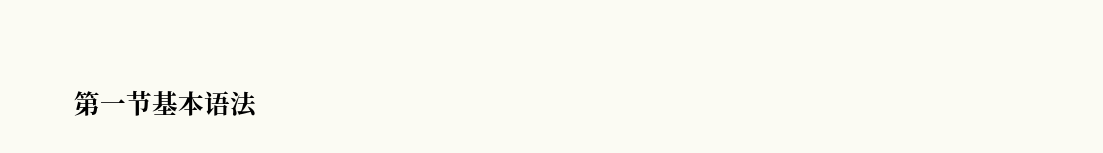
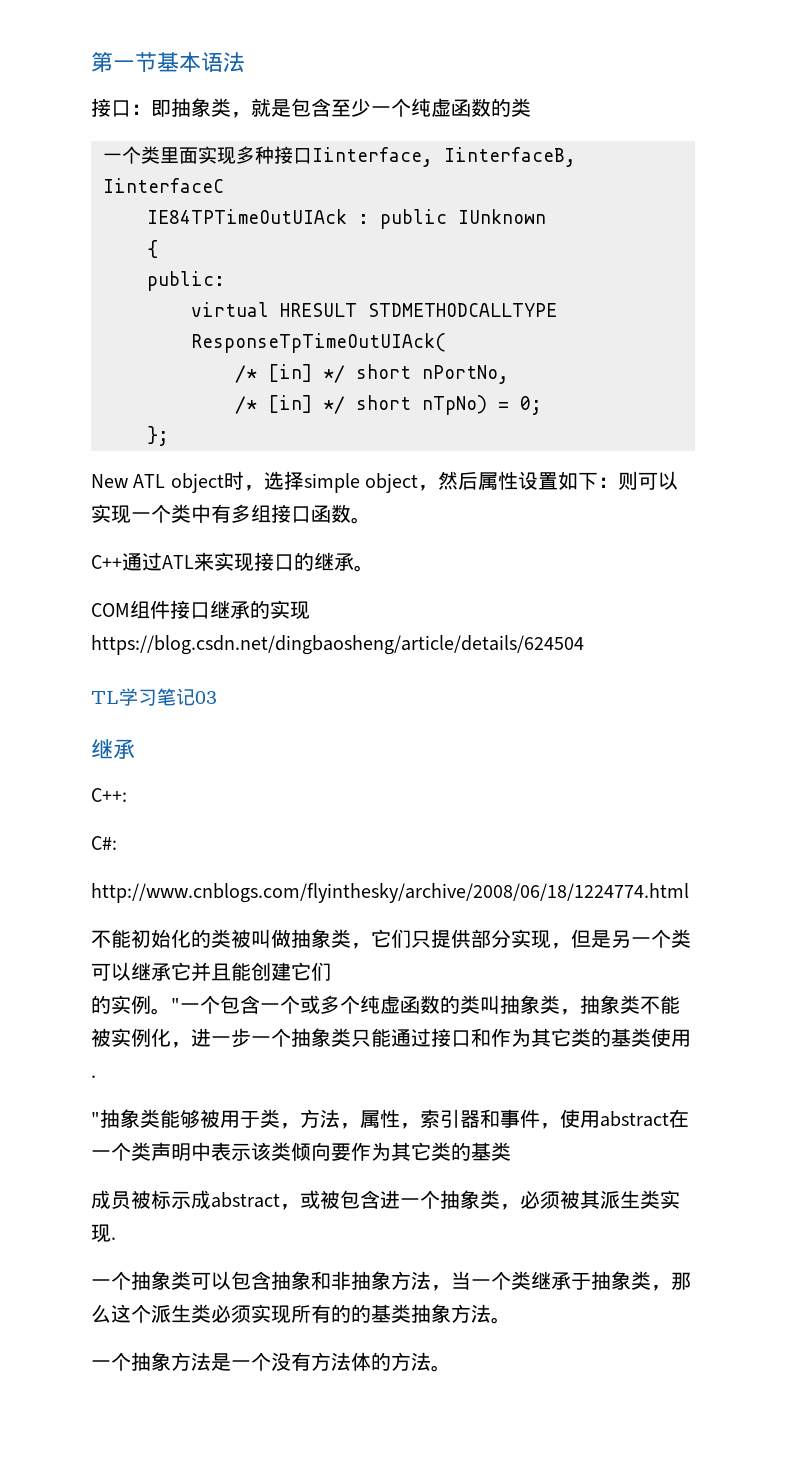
(258, 104) none -> [91,98,531,118] [103,146,576,167] [103,178,224,193] [147,209,546,229] [147,240,158,258] [147,271,225,291] [191,302,557,317] [191,333,446,353] [235,364,509,384] [235,395,542,415] [147,426,169,446] [91,471,679,493] [91,504,371,524] [91,552,374,572] [91,600,310,620] [91,635,584,655] [91,688,217,706] [91,739,135,759] [91,788,127,802] [91,836,117,850] [91,883,689,903] [91,929,691,949] [91,962,331,982] [91,995,680,1015] [91,1028,691,1048] [91,1075,96,1078] [91,1109,689,1129] [91,1142,511,1161] [91,1190,680,1210] [91,1224,116,1243] [91,1271,691,1291] [91,1304,511,1324] [91,1352,451,1372] // 接口：即抽象类，就是包含至少一个纯虚函数的类 // 一个类里面实现多种接口Iinterface, IinterfaceB, IinterfaceC // IE84TPTimeOutUIAck : public IUnknown // { // public: // virtual HRESULT STDMETHODCALLTYPE ResponseTpTimeOutUIAck( // /* [in] */ short nPortNo, // /* [in] */ short nTpNo) = 0; // }; // New ATL object时，选择simple object，然后属性设置如下：则可以实现一个类中有多组接口函数。 // C++通过ATL来实现接口的继承。 // COM组件接口继承的实现https://blog.csdn.net/dingbaosheng/article/details/624504 // TL学习笔记03 // 继承 // C++: // C#: // http://www.cnblogs.com/flyinthesky/archive/2008/06/18/1224774.html // 不能初始化的类被叫做抽象类，它们只提供部分实现，但是另一个类可以继承它并且能创建它们 // 的实例。"一个包含一个或多个纯虚函数的类叫抽象类，抽象类不能被实例化，进一步一个抽象类只能通过接口和作为其它类的基类使用. // "抽象类能够被用于类，方法，属性，索引器和事件，使用abstract在一个类声明中表示该类倾向要作为其它类的基类 // 成员被标示成abstract，或被包含进一个抽象类，必须被其派生类实现. // 一个抽象类可以包含抽象和非抽象方法，当一个类继承于抽象类，那么这个派生类必须实现所有的的基类抽象方法。 // 一个抽象方法是一个没有方法体的方法。

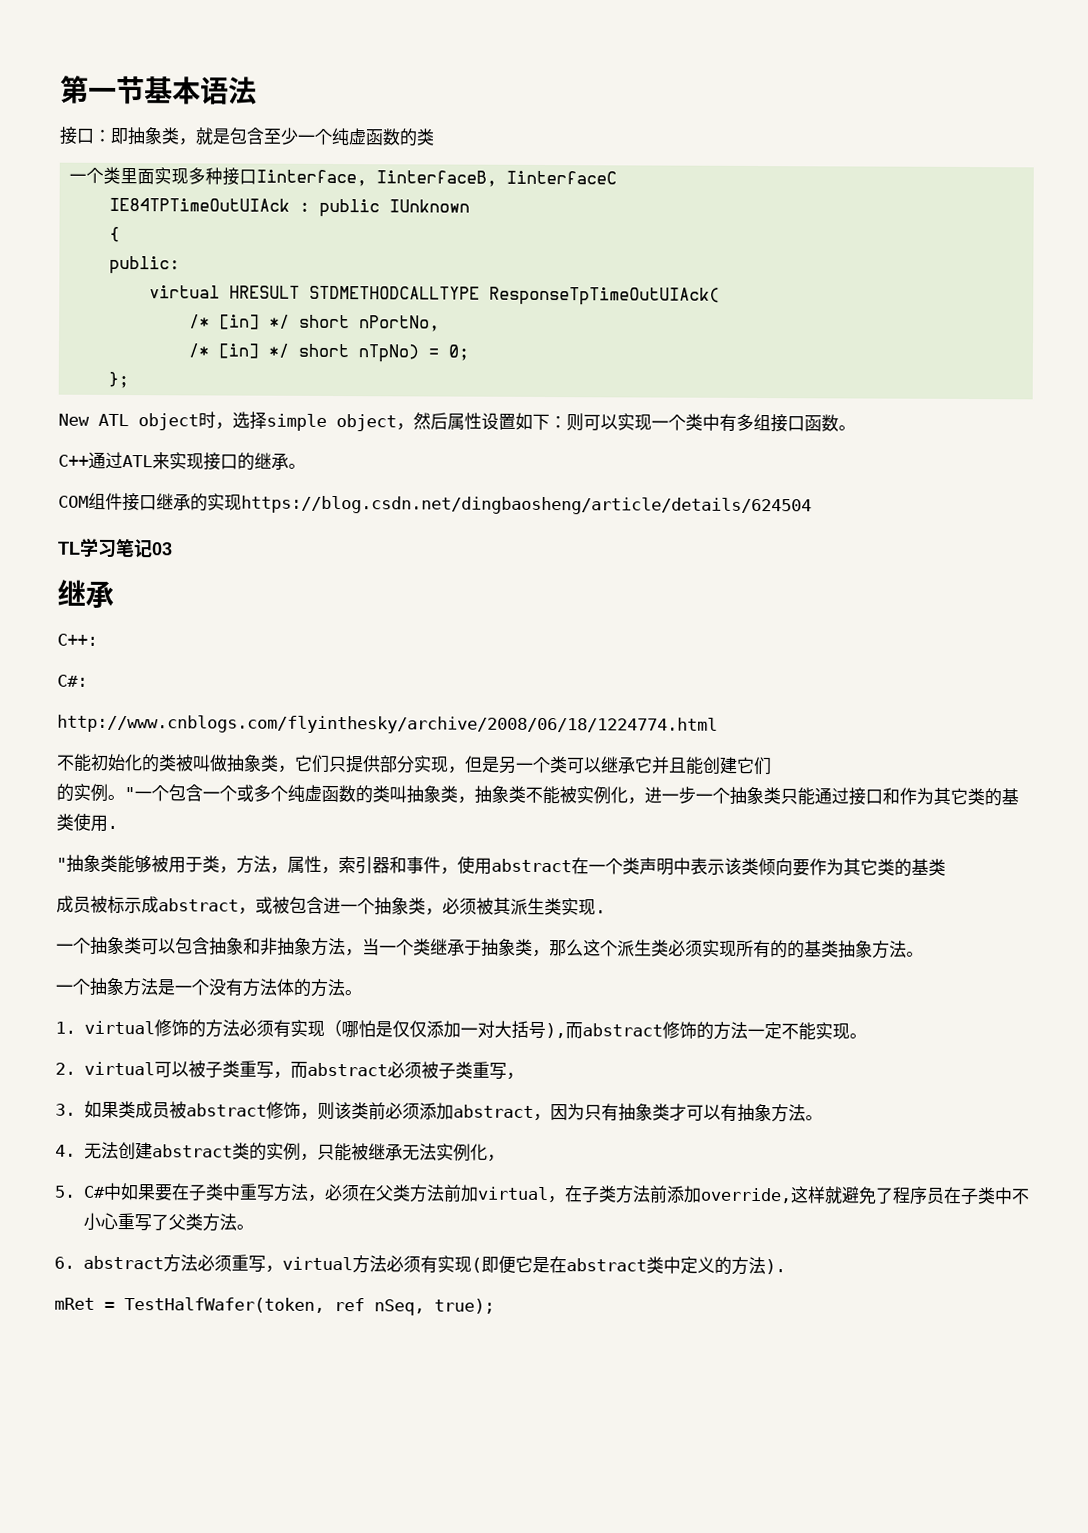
(451, 1368) none -> [55,1019,867,1041] [55,1060,524,1080] [55,1100,823,1123] [55,1141,505,1162] [54,1182,1030,1206] [82,1212,254,1232] [54,1254,786,1275] [54,1297,495,1316] // 1. virtual修饰的方法必须有实现（哪怕是仅仅添加一对大括号),而abstract修饰的方法一定不能实现。 // 2. virtual可以被子类重写，而abstract必须被子类重写， // 3.如果类成员被abstract修饰，则该类前必须添加abstract，因为只有抽象类才可以有抽象方法。 // 4.无法创建abstract类的实例，只能被继承无法实例化， // 5. C#中如果要在子类中重写方法，必须在父类方法前加virtual，在子类方法前添加override,这样就避免了程序员在子类中不小心重写了父类方法。 // 6. abstract方法必须重写，virtual方法必须有实现(即便它是在abstract类中定义的方法). // mRet = TestHalfWafer(token, ref nSeq, true);

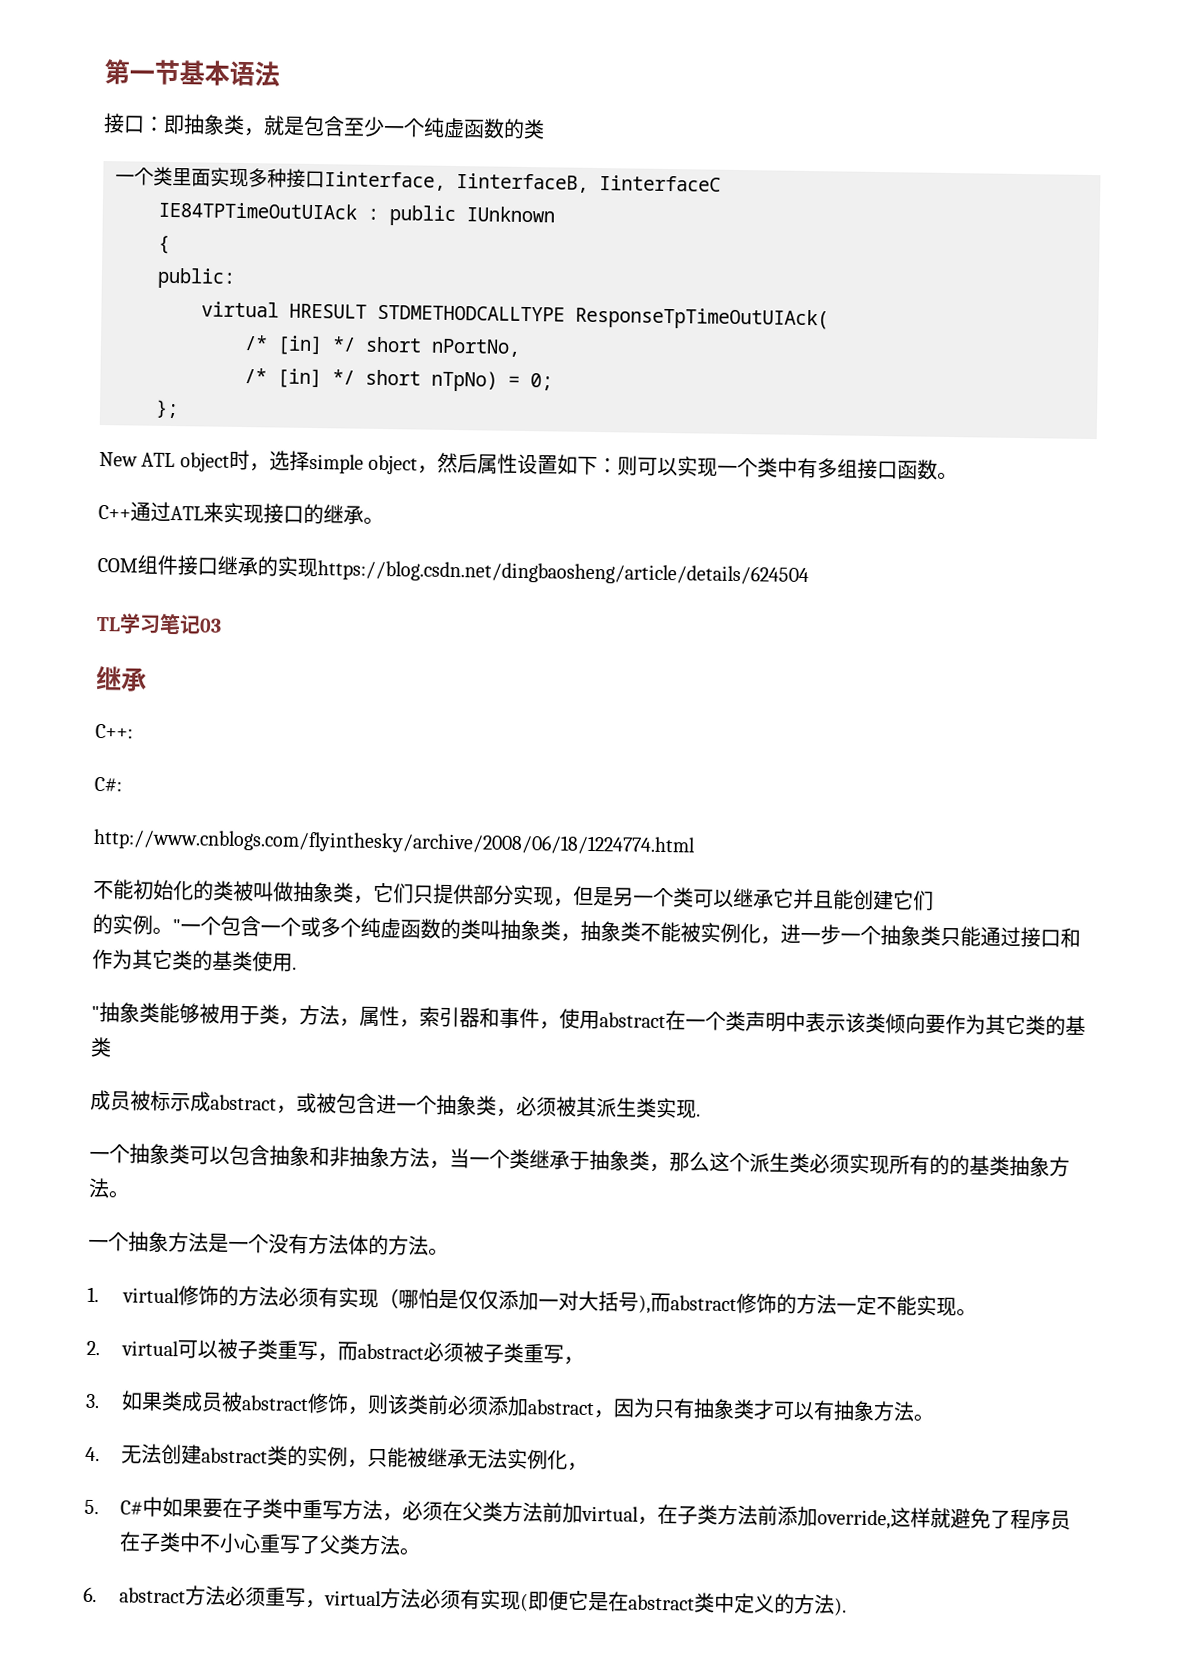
[54,1297,495,1316] // mRet = TestHalfWafer(token, ref nSeq, true); -> (847, 1606) none

